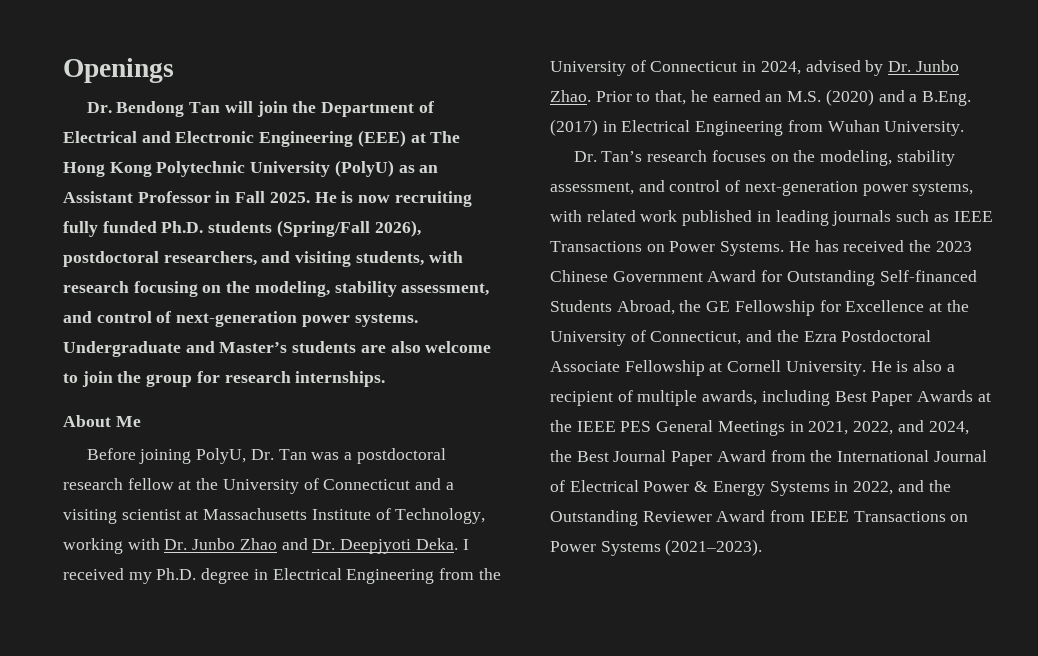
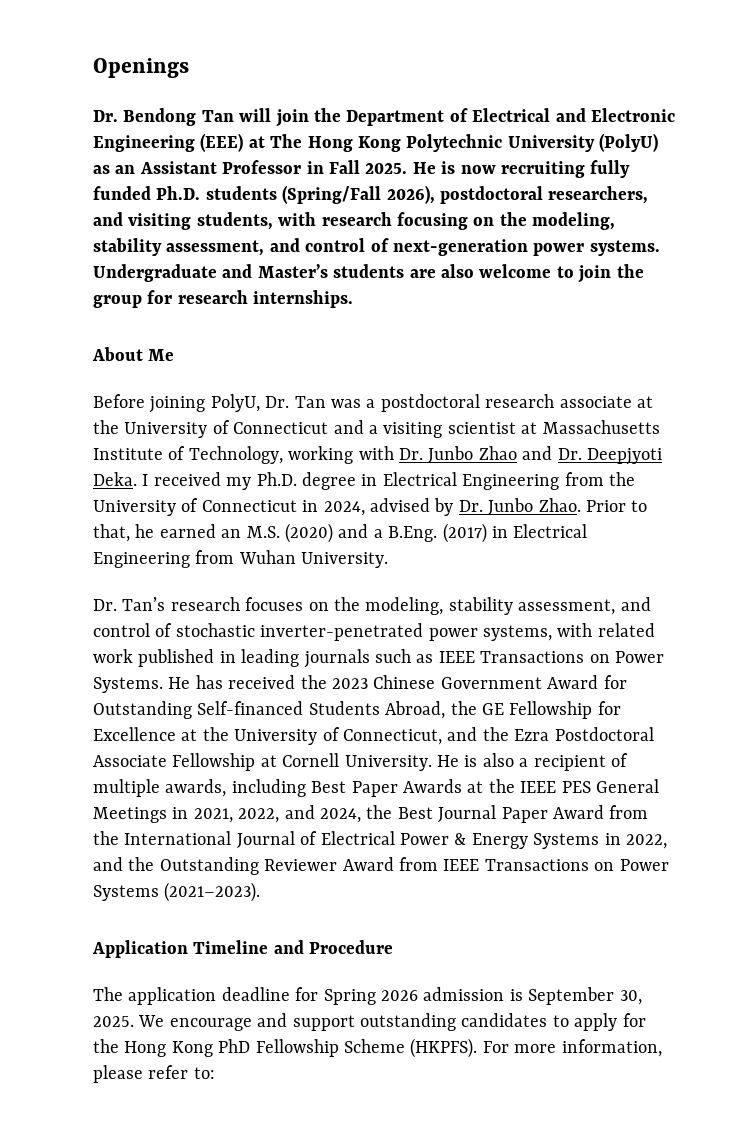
[127,478,174,490] fellow -> [559,396,632,408] associate
[744,181,858,196] next-generation -> [175,623,424,641] stochastic inverter-penetrated
(763, 547) none -> [92,940,394,958] [93,987,642,1005] [93,1013,646,1031] [93,1038,662,1058] [93,1065,215,1083] // Application Timeline and Procedure // The application deadline for Spring 2026 admission is September 30, 2025. We encourage and support outstanding candidates to apply for the Hong Kong PhD Fellowship Scheme (HKPFS). For more information, please refer to:

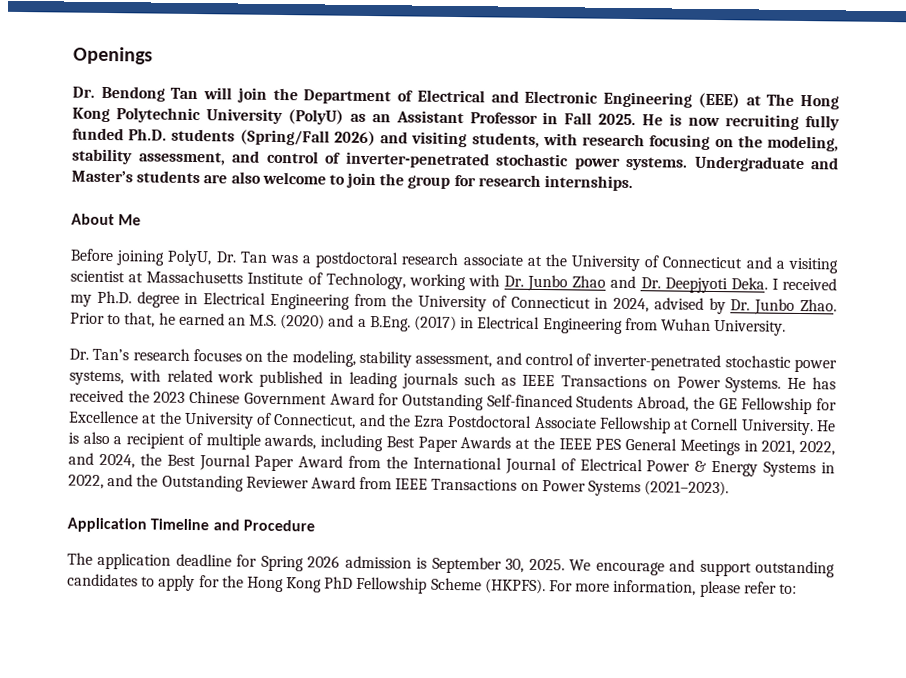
[386,185,649,204] 2026), postdoctoral researchers, -> [333,130,376,147] 2026)
[393,239,528,256] next-generation -> [344,151,569,169] inverter-penetrated stochastic
[175,623,424,641] stochastic inverter-penetrated -> [593,353,791,372] inverter-penetrated stochastic

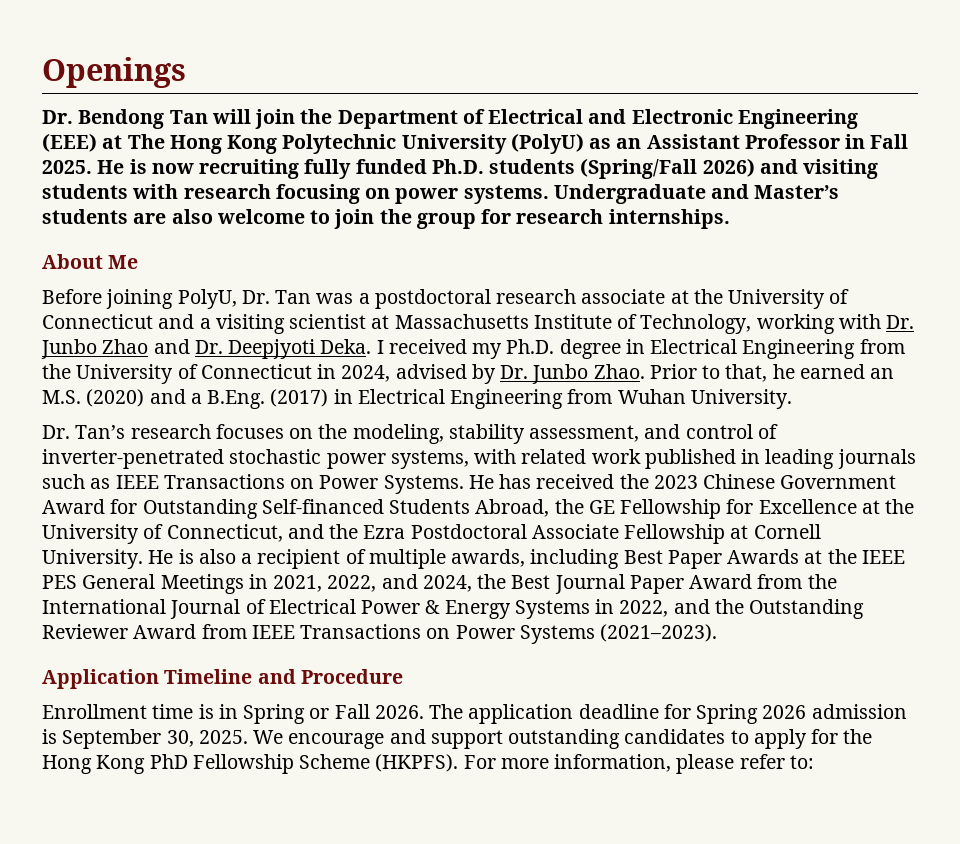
[471,132,540,148] students, -> [42,184,128,199] students
[737,135,840,152] [71,148,569,169] the modeling, stability assessment, and control of inverter-penetrated stochastic -> (391, 193) none
(315, 525) none -> [42,704,424,724] Enrollment time is in Spring or Fall 2026.

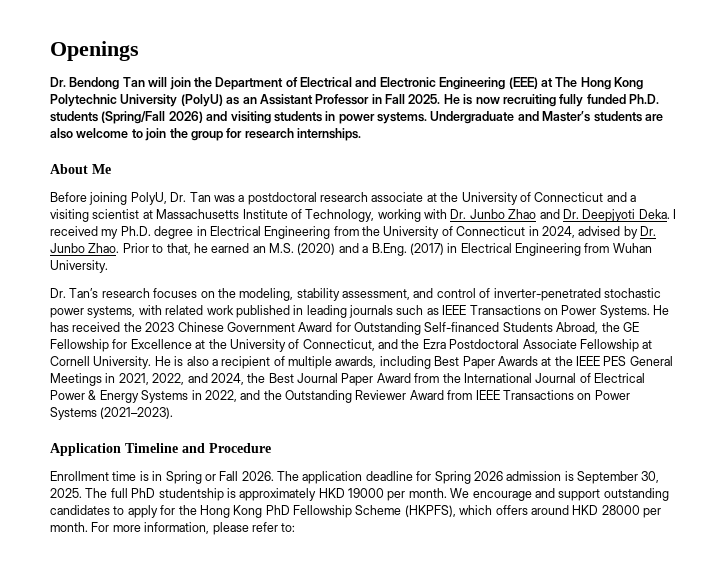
[132,184,391,204] with research focusing on -> [325,111,336,121] in
(248, 737) none -> [85,488,447,501] The full PhD studentship is approximately HKD 19000 per month.
[375,754,459,772] (HKPFS). -> [404,505,661,518] [50,522,88,532] (HKPFS), which offers around HKD 28000 per month.

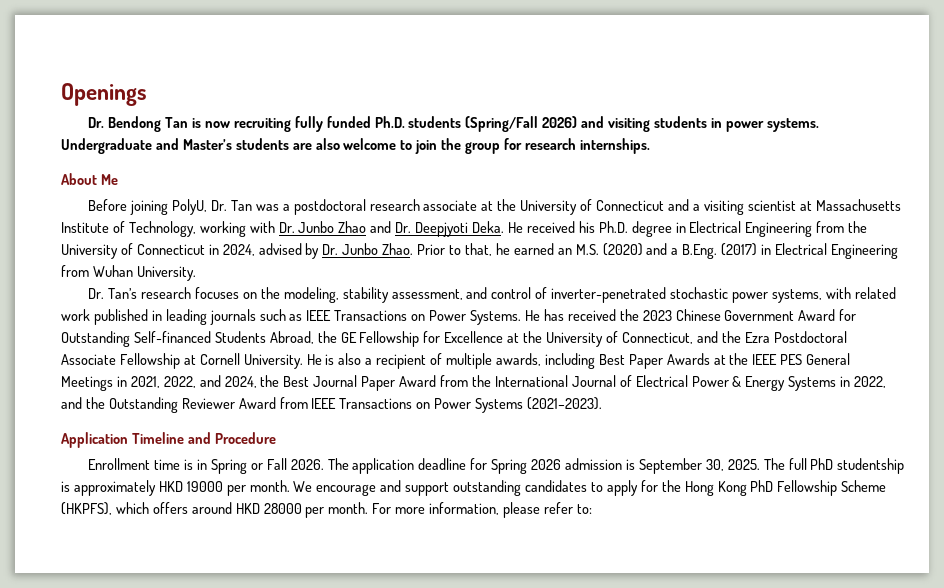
[148,77,643,90] [50,94,460,107] will join the Department of Electrical and Electronic Engineering (EEE) at The Hong Kong Polytechnic University (PolyU) as an Assistant Professor in Fall 2025. He -> (189, 122) none
[673,209,676,219] [50,226,119,239] I received my -> [507,221,595,233] He received his

